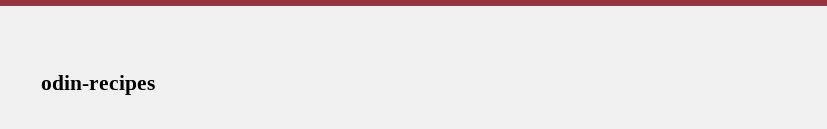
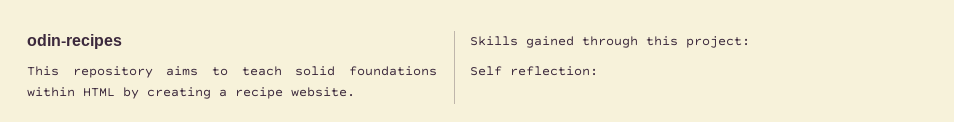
(155, 85) none -> [27,66,437,78] [27,87,355,99] [470,36,750,48] [470,66,598,76] // This repository aims to teach solid foundations within HTML by creating a recipe website. // Skills gained through this project: // Self reflection:

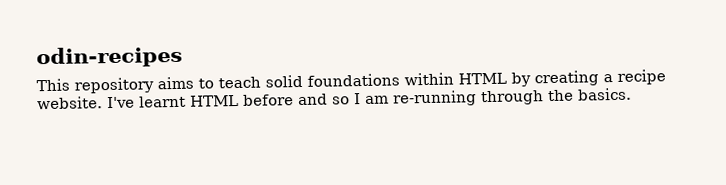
[470,36,750,48] [470,66,598,76] // Skills gained through this project: // Self reflection: -> [107,87,632,109] I've learnt HTML before and so I am re-running through the basics.

